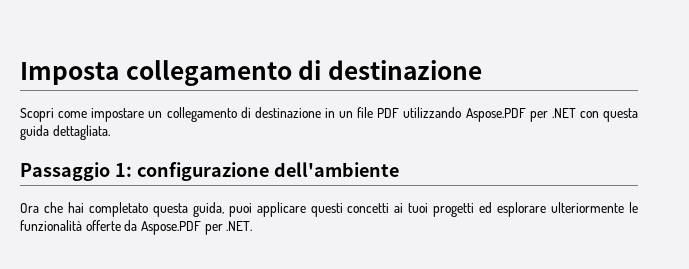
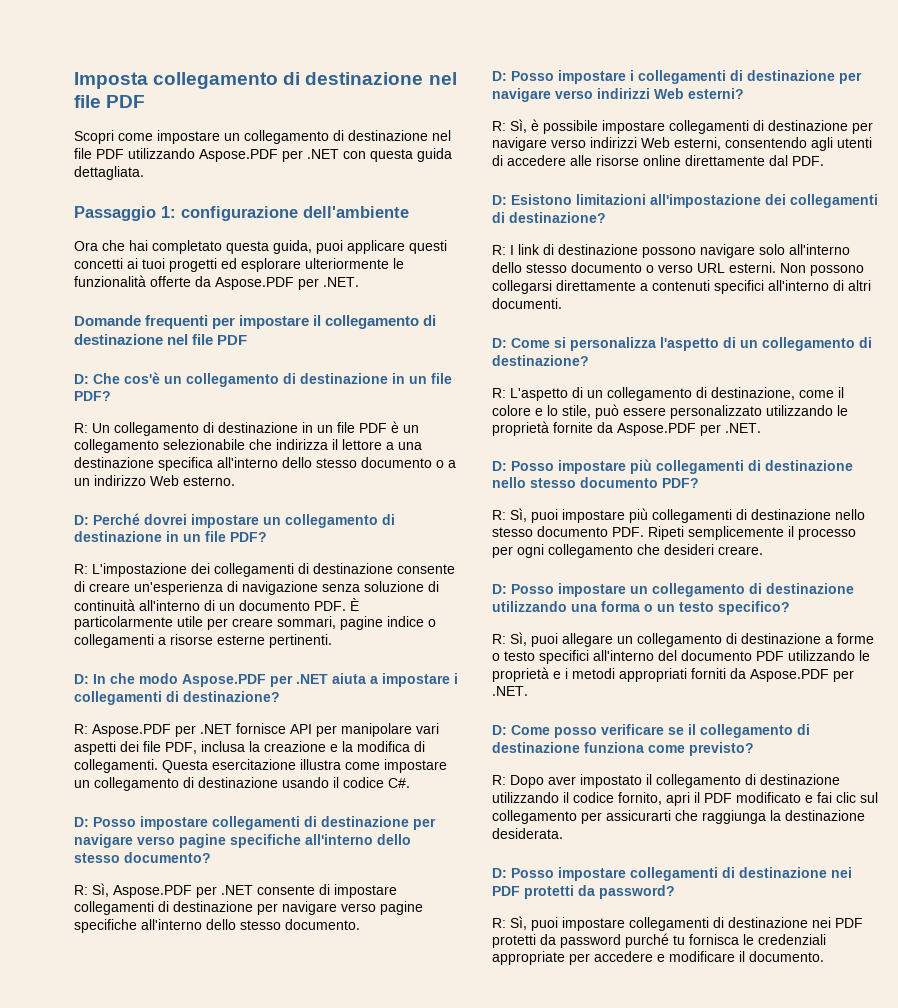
(482, 70) none -> [428,72,457,85] [74,95,146,108] nel file PDF
[324,108,353,118] in un -> [432,130,451,141] nel
(253, 226) none -> [74,315,437,329] [74,334,248,345] [74,372,452,387] [74,391,111,401] [74,421,419,436] [74,439,422,453] [74,457,456,471] [74,475,235,486] [74,513,395,528] [74,531,267,542] [74,563,455,577] [74,581,439,595] [74,598,359,611] [74,616,436,630] [74,634,332,648] [74,673,458,687] [74,691,280,705] [74,723,439,737] [74,741,425,755] [74,759,447,773] [74,777,410,791] [74,816,436,830] [74,834,411,848] [74,852,211,863] [74,883,397,898] [74,901,423,915] [74,919,360,933] [492,70,862,84] [492,88,744,102] [492,119,873,134] [492,137,872,151] [492,155,824,166] [492,194,878,208] [492,212,606,223] [492,244,850,258] [492,262,864,276] [492,280,871,294] [492,298,562,309] [492,337,872,351] [492,355,589,366] [492,387,844,401] [492,404,848,419] [492,421,761,436] [492,459,853,474] [492,477,699,488] [492,508,865,523] [492,526,856,540] [492,544,763,558] [492,583,854,597] [492,601,790,615] [492,632,874,647] [492,650,870,664] [492,667,854,682] [492,686,528,696] [492,724,810,738] [492,742,754,756] [492,774,840,788] [492,792,878,806] [492,810,865,824] [492,828,563,839] [492,867,852,881] [492,885,675,899] [492,916,863,931] [492,933,826,948] [492,951,824,965] // Domande frequenti per impostare il collegamento di destinazione nel file PDF // D: Che cos'è un collegamento di destinazione in un file PDF? // R: Un collegamento di destinazione in un file PDF è un collegamento selezionabile che indirizza il lettore a una destinazione specifica all'interno dello stesso documento o a un indirizzo Web esterno. // D: Perché dovrei impostare un collegamento di destinazione in un file PDF? // R: L'impostazione dei collegamenti di destinazione consente di creare un'esperienza di navigazione senza soluzione di continuità all'interno di un documento PDF. È particolarmente utile per creare sommari, pagine indice o collegamenti a risorse esterne pertinenti. // D: In che modo Aspose.PDF per .NET aiuta a impostare i collegamenti di destinazione? // R: Aspose.PDF per .NET fornisce API per manipolare vari aspetti dei file PDF, inclusa la creazione e la modifica di collegamenti. Questa esercitazione illustra come impostare un collegamento di destinazione usando il codice C#. // D: Posso impostare collegamenti di destinazione per navigare verso pagine specifiche all'interno dello stesso documento? // R: Sì, Aspose.PDF per .NET consente di impostare collegamenti di destinazione per navigare verso pagine specifiche all'interno dello stesso documento. // D: Posso impostare i collegamenti di destinazione per navigare verso indirizzi Web esterni? // R: Sì, è possibile impostare collegamenti di destinazione per navigare verso indirizzi Web esterni, consentendo agli utenti di accedere alle risorse online direttamente dal PDF. // D: Esistono limitazioni all'impostazione dei collegamenti di destinazione? // R: I link di destinazione possono navigare solo all'interno dello stesso documento o verso URL esterni. Non possono collegarsi direttamente a contenuti specifici all'interno di altri documenti. // D: Come si personalizza l'aspetto di un collegamento di destinazione? // R: L'aspetto di un collegamento di destinazione, come il colore e lo stile, può essere personalizzato utilizzando le proprietà fornite da Aspose.PDF per .NET. // D: Posso impostare più collegamenti di destinazione nello stesso documento PDF? // R: Sì, puoi impostare più collegamenti di destinazione nello stesso documento PDF. Ripeti semplicemente il processo per ogni collegamento che desideri creare. // D: Posso impostare un collegamento di destinazione utilizzando una forma o un testo specifico? // R: Sì, puoi allegare un collegamento di destinazione a forme o testo specifici all'interno del documento PDF utilizzando le proprietà e i metodi appropriati forniti da Aspose.PDF per .NET. // D: Come posso verificare se il collegamento di destinazione funziona come previsto? // R: Dopo aver impostato il collegamento di destinazione utilizzando il codice fornito, apri il PDF modificato e fai clic sul collegamento per assicurarti che raggiunga la destinazione desiderata. // D: Posso impostare collegamenti di destinazione nei PDF protetti da password? // R: Sì, puoi impostare collegamenti di destinazione nei PDF protetti da password purché tu fornisca le credenziali appropriate per accedere e modificare il documento.

